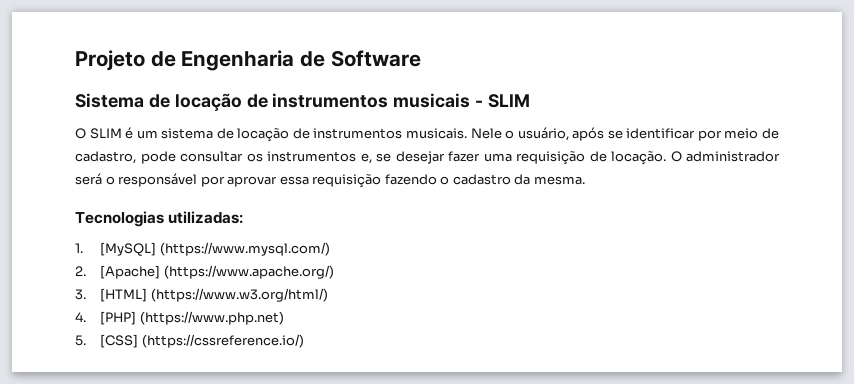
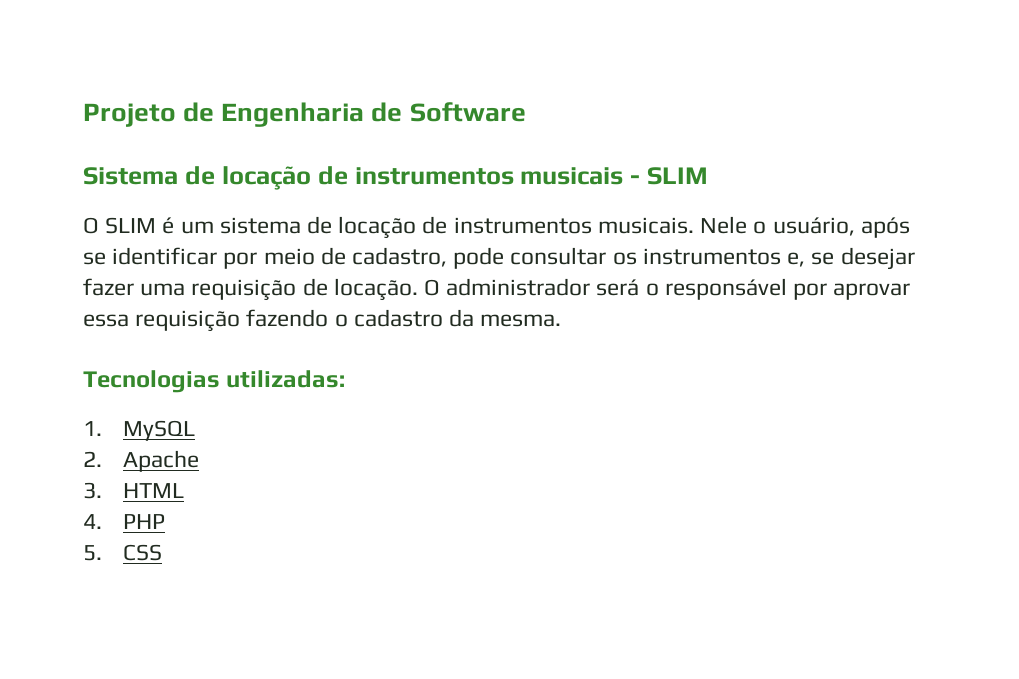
[100,242,330,256] [MySQL] (https://www.mysql.com/) -> [123,420,196,441] MySQL
[100,265,334,279] [Apache] (https://www.apache.org/) -> [123,450,200,472] Apache
[100,288,328,302] [HTML] (https://www.w3.org/html/) -> [123,483,185,498] HTML
[100,311,284,325] [PHP] (https://www.php.net) -> [123,514,166,529] PHP
[100,334,304,348] [CSS] (https://cssreference.io/) -> [123,544,163,561] CSS

